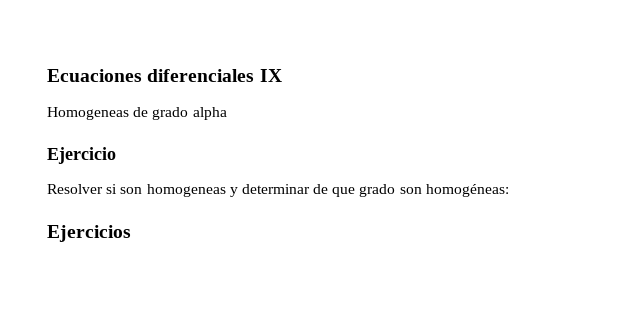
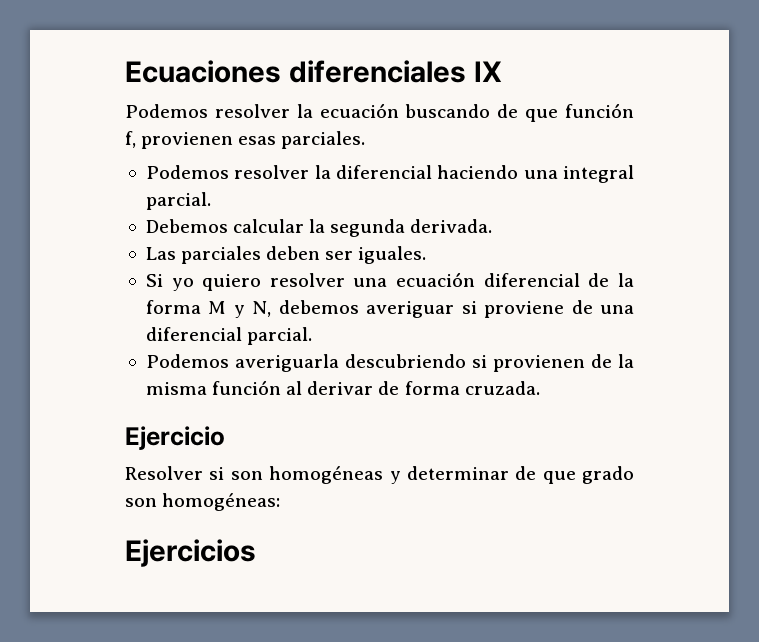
[47,107,227,120] Homogeneas de grado alpha -> [125,103,635,122] [125,131,366,149] [145,165,635,183] [145,192,211,210] [145,219,493,237] [145,246,427,264] [145,272,634,291] [145,300,635,318] [145,327,313,345] [145,354,634,372] [145,380,540,395] Podemos resolver la ecuación buscando de que función f, provienen esas parciales. // Podemos resolver la diferencial haciendo una integral parcial. // Debemos calcular la segunda derivada. // Las parciales deben ser iguales. // Si yo quiero resolver una ecuación diferencial de la forma M y N, debemos averiguar si proviene de una diferencial parcial. // Podemos averiguarla descubriendo si provienen de la misma función al derivar de forma cruzada.
[146,184,226,197] homogeneas -> [269,466,384,484] homogéneas

